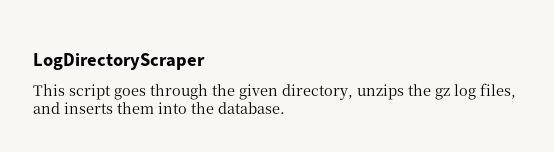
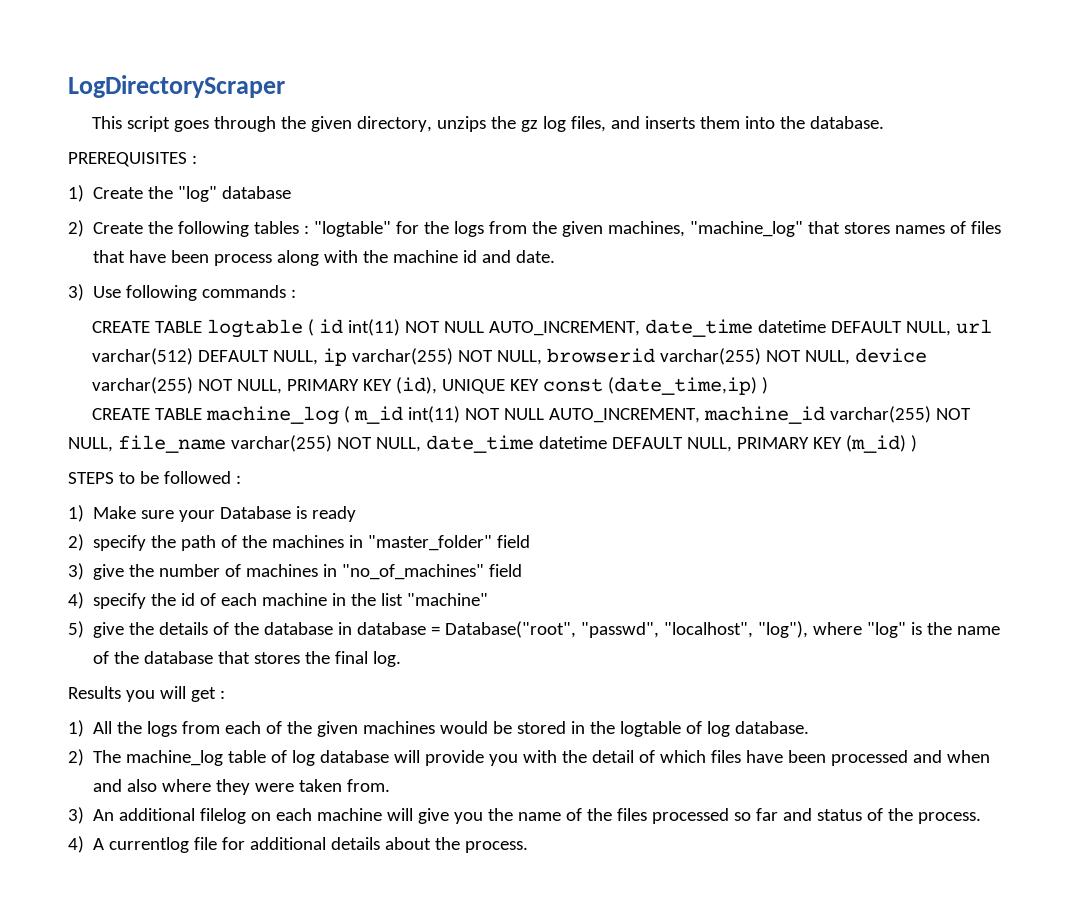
(285, 108) none -> [68,152,197,167] [68,185,292,202] [68,220,1002,237] [93,250,556,266] [68,284,297,301] [91,319,992,338] [91,348,927,366] [91,377,768,395] [92,406,972,425] [68,435,917,453] [68,471,241,484] [68,505,357,522] [68,534,531,551] [68,563,523,580] [68,592,489,609] [68,621,1001,638] [93,651,402,667] [68,686,225,702] [68,720,810,737] [68,749,991,766] [93,779,391,795] [68,807,982,824] [68,836,529,853] // PREREQUISITES : // 1) Create the "log" database // 2) Create the following tables : "logtable" for the logs from the given machines, "machine_log" that stores names of files that have been process along with the machine id and date. // 3) Use following commands : // CREATE TABLE logtable ( id int(11) NOT NULL AUTO_INCREMENT, date_time datetime DEFAULT NULL, url varchar(512) DEFAULT NULL, ip varchar(255) NOT NULL, browserid varchar(255) NOT NULL, device varchar(255) NOT NULL, PRIMARY KEY (id), UNIQUE KEY const (date_time,ip) ) // CREATE TABLE machine_log ( m_id int(11) NOT NULL AUTO_INCREMENT, machine_id varchar(255) NOT NULL, file_name varchar(255) NOT NULL, date_time datetime DEFAULT NULL, PRIMARY KEY (m_id) ) // STEPS to be followed : // 1) Make sure your Database is ready // 2) specify the path of the machines in "master_folder" field // 3) give the number of machines in "no_of_machines" field // 4) specify the id of each machine in the list "machine" // 5) give the details of the database in database = Database("root", "passwd", "localhost", "log"), where "log" is the name of the database that stores the final log. // Results you will get : // 1) All the logs from each of the given machines would be stored in the logtable of log database. // 2) The machine_log table of log database will provide you with the detail of which files have been processed and when and also where they were taken from. // 3) An additional filelog on each machine will give you the name of the files processed so far and status of the process. // 4) A currentlog file for additional details about the process.

